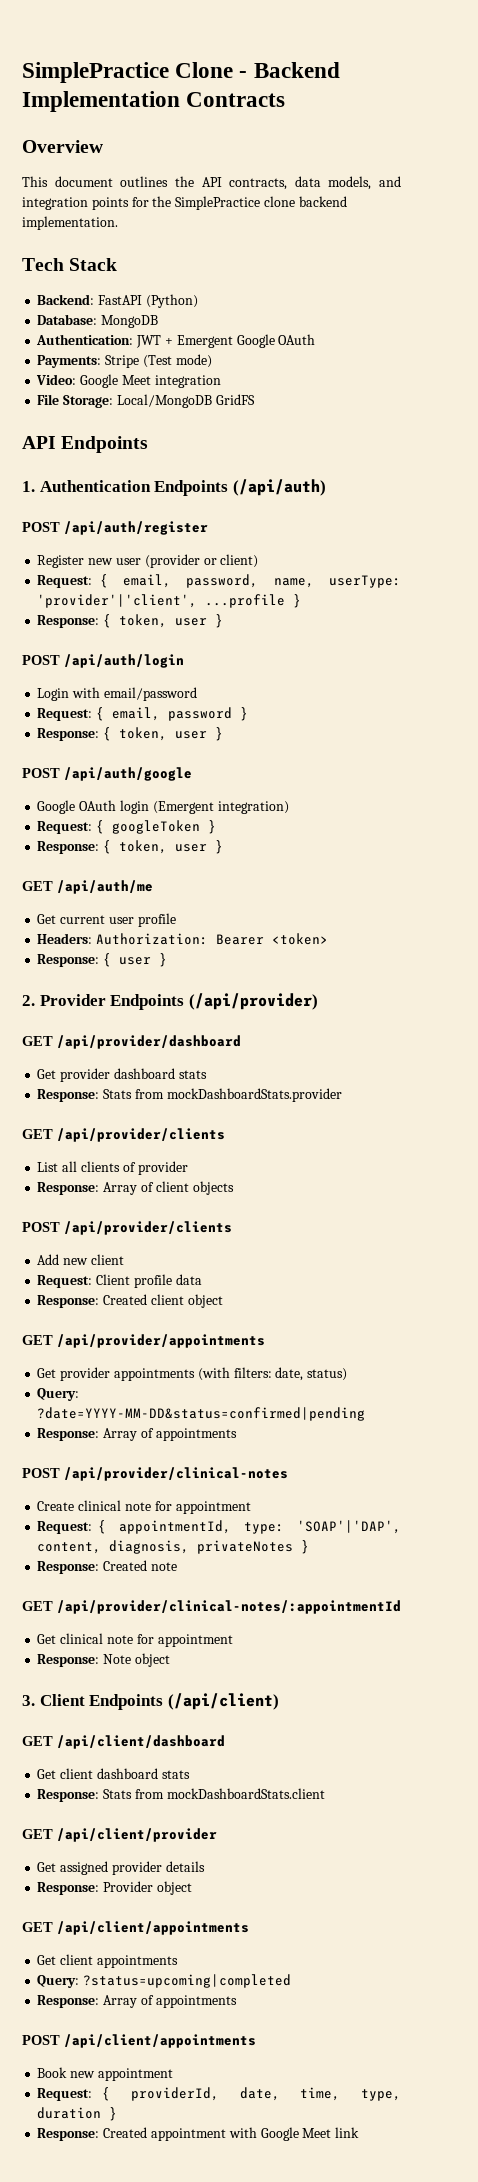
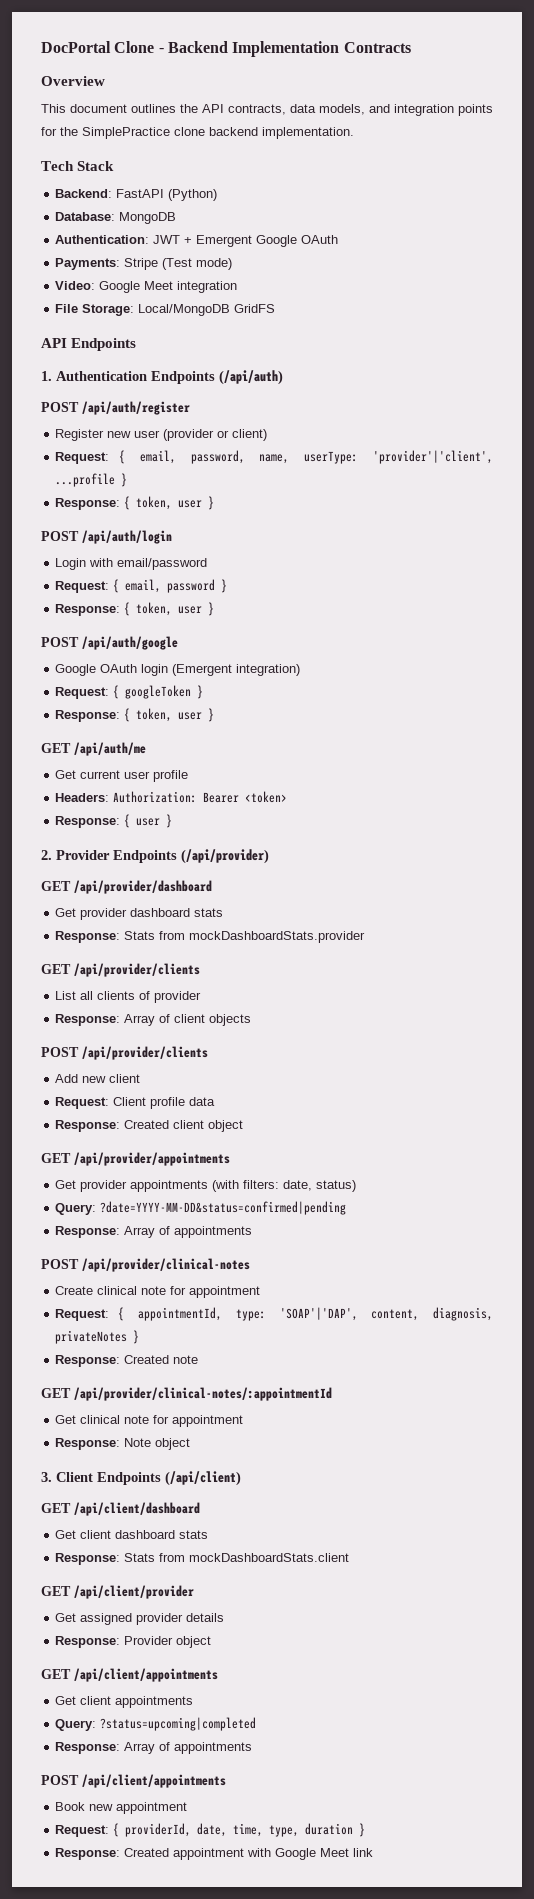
[22,62,169,83] SimplePractice -> [41,41,111,53] DocPortal

